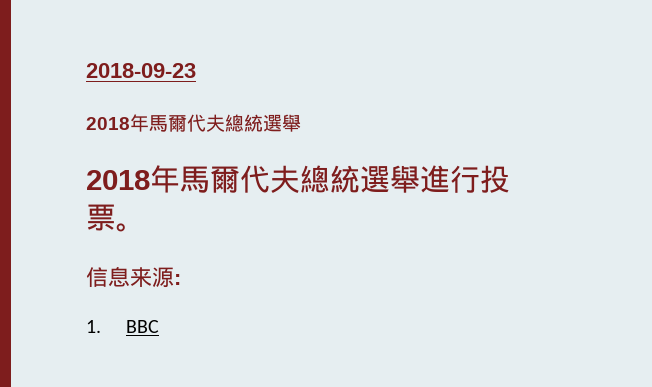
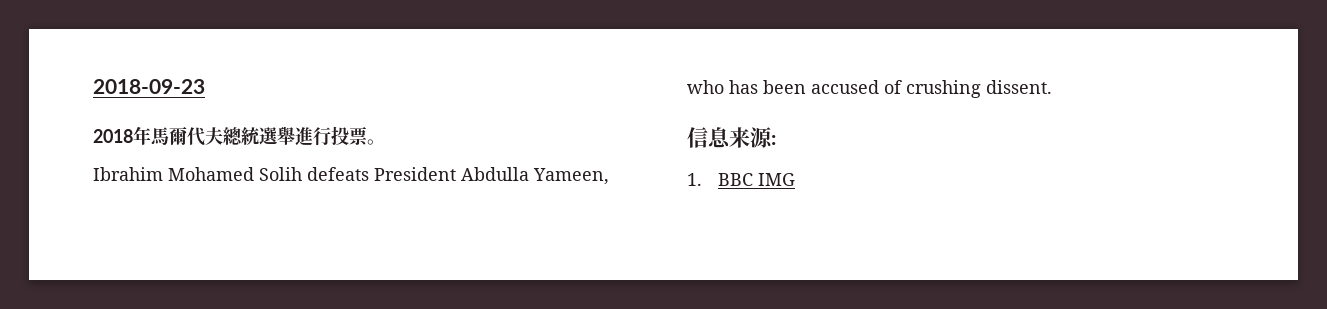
[86,165,510,193] [86,204,146,232] // 2018年馬爾代夫總統選舉進行投票。 -> [295,126,385,146] [93,167,609,185] [687,80,1052,98] 進行投票。 // Ibrahim Mohamed Solih defeats President Abdulla Yameen, who has been accused of crushing dissent.
(159, 326) none -> [757,173,795,186] IMG

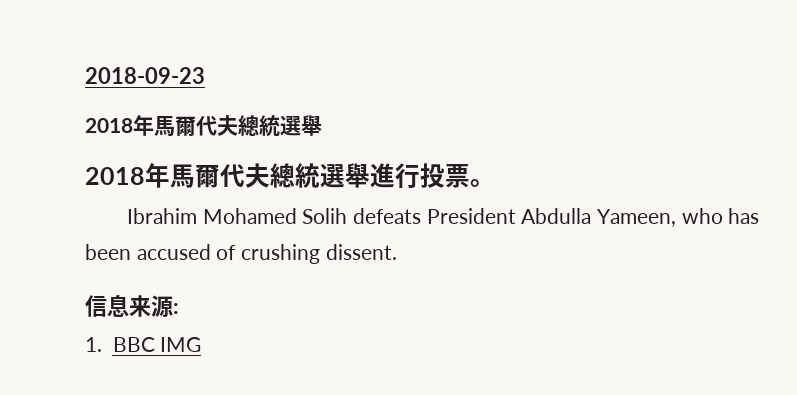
(295, 135) none -> [85,163,370,188] // 2018年馬爾代夫總統選舉

